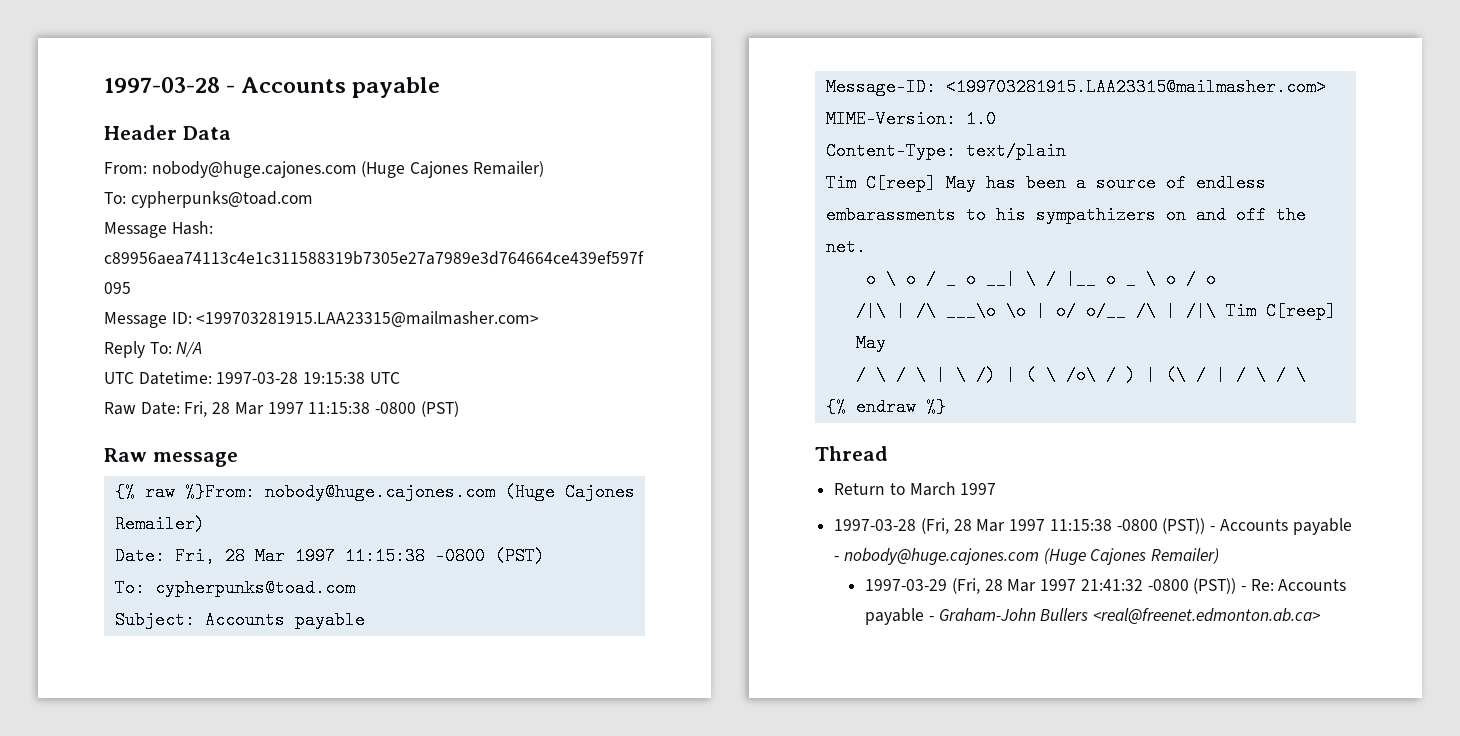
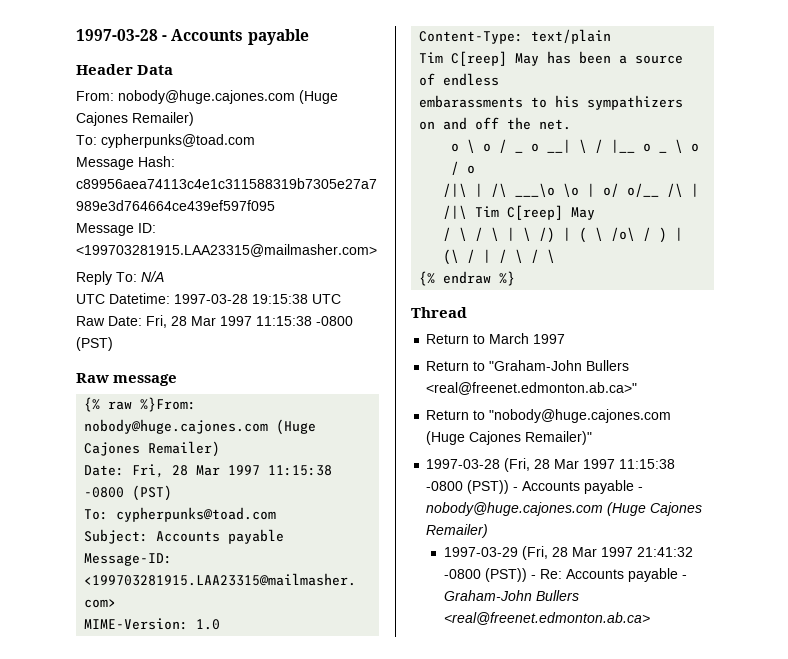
(997, 489) none -> [426,360,630,371] [426,382,638,395] [426,409,672,423] [426,431,593,445] // Return to "Graham-John Bullers <real@freenet.edmonton.ab.ca>" // Return to "nobody@huge.cajones.com (Huge Cajones Remailer)"

